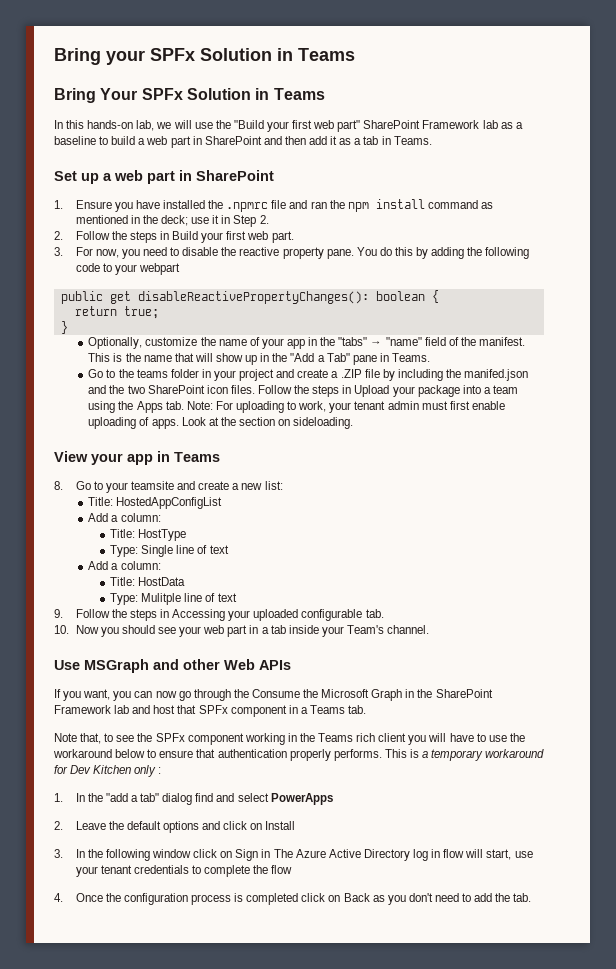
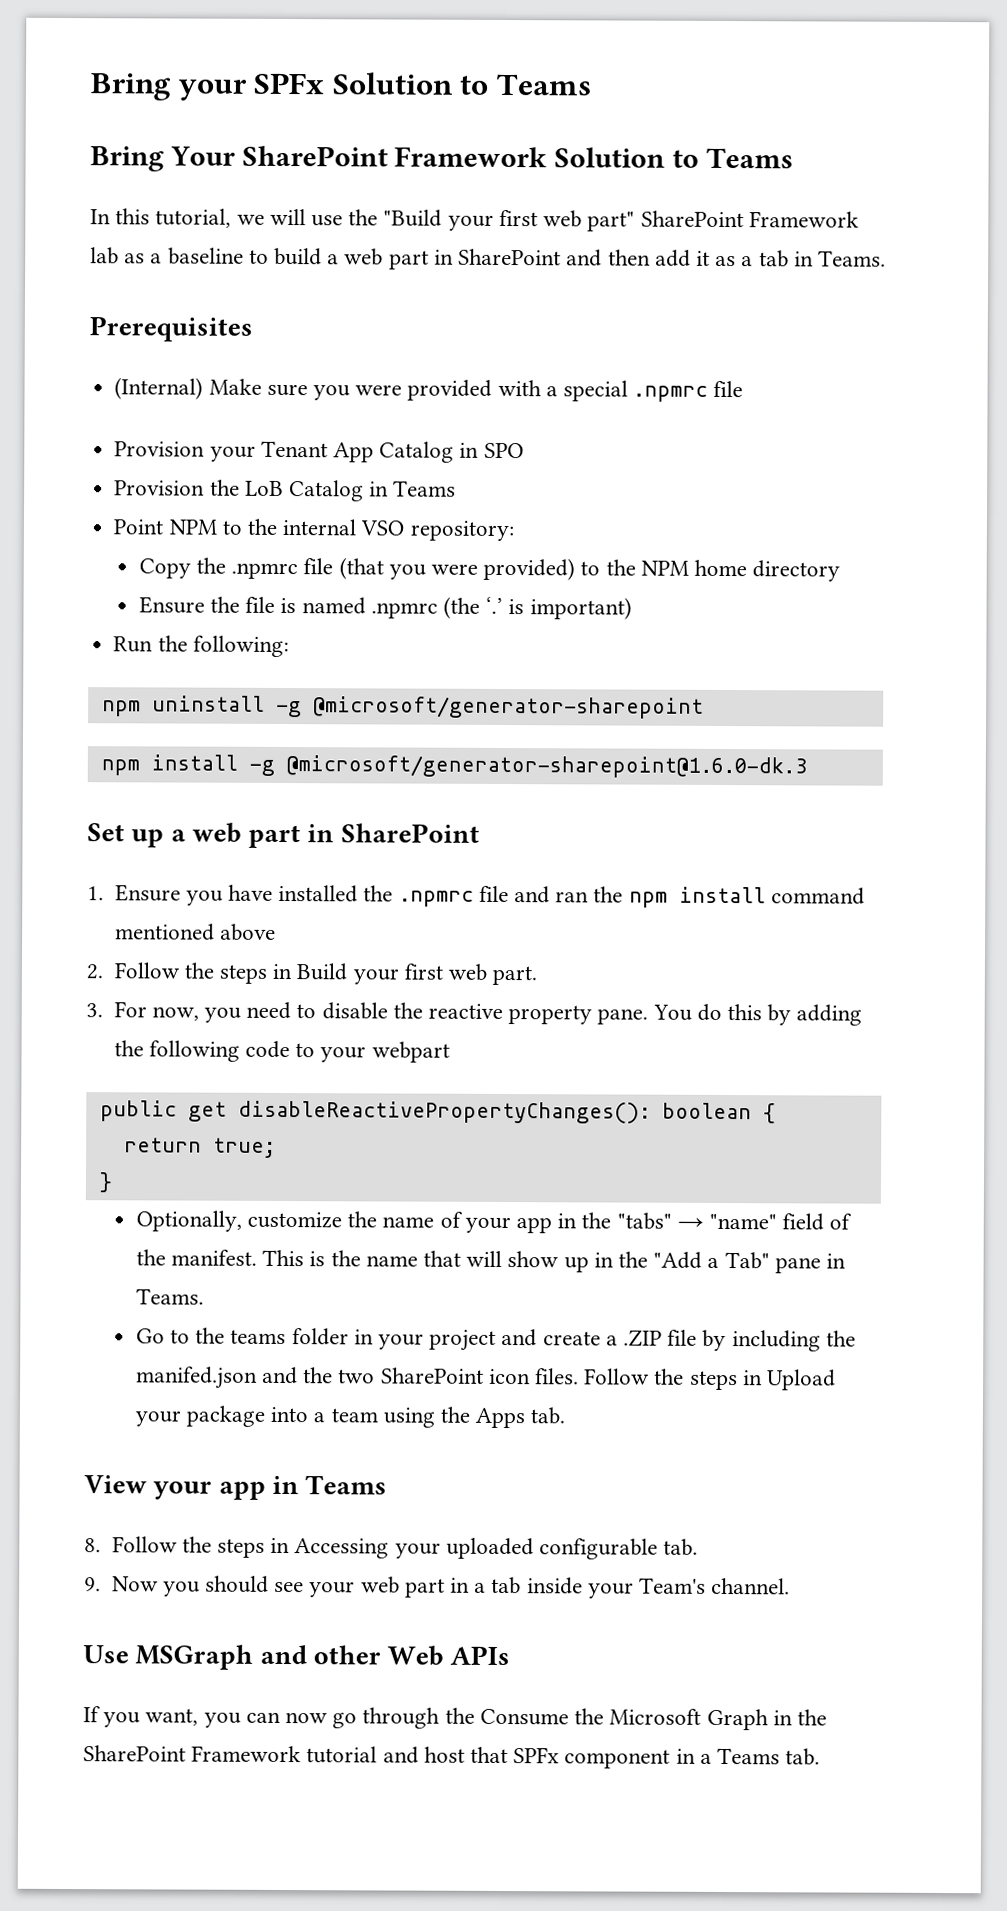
[277,48,293,61] in -> [459,75,489,95] to
[141,88,270,100] SPFx Solution in -> [241,145,700,168] SharePoint Framework Solution to
[87,120,155,131] hands-on lab, -> [155,208,232,228] tutorial,
(432, 140) none -> [89,316,253,342] [114,377,744,402] [114,440,524,463] [114,479,457,502] [113,518,514,542] [138,557,841,582] [138,596,632,620] [113,635,289,658] [101,695,704,719] [100,754,807,779] // Prerequisites // (Internal) Make sure you were provided with a special .npmrc file // Provision your Tenant App Catalog in SPO // Provision the LoB Catalog in Teams // Point NPM to the internal VSO repository: // Copy the .npmrc file (that you were provided) to the NPM home directory // Ensure the file is named .npmrc (the ‘.’ is important) // Run the following: // npm uninstall -g @microsoft/generator-sharepoint // npm install -g @microsoft/generator-sharepoint@1.6.0-dk.3
[480,202,493,209] [75,215,269,227] as mentioned in the deck; use it in Step 2. -> [114,923,276,941] mentioned above
[186,401,505,413] [88,417,354,429] Note: For uploading to work, your tenant admin must first enable uploading of apps. Look at the section on sideloading. -> (566, 1416) none
[75,481,283,493] [88,497,223,509] [88,513,161,522] [110,529,187,541] [110,545,229,557] [88,561,161,570] [110,577,186,586] [110,593,237,605] [54,609,63,618] Go to your teamsite and create a new list: // Title: HostedAppConfigList // Add a column: // Title: HostType // Type: Single line of text // Add a column: // Title: HostData // Type: Mulitple line of text // 9. -> (101, 1545) none
[54,625,69,634] 10. -> [84,1577,101,1592] 9.
[114,705,130,714] lab -> [306,1746,378,1764] tutorial
[54,733,525,745] [53,749,545,761] [54,765,162,777] [54,793,333,805] [54,821,296,833] [54,849,533,861] [75,865,293,877] [54,893,532,905] // Note that, to see the SPFx component working in the Teams rich client you will have to use the workaround below to ensure that authentication properly performs. This is a temporary workaround for Dev Kitchen only : // 1. In the "add a tab" dialog find and select PowerApps // 2. Leave the default options and click on Install // 3. In the following window click on Sign in The Azure Active Directory log in flow will start, use your tenant credentials to complete the flow // 4. Once the configuration process is completed click on Back as you don't need to add the tab. -> (821, 1757) none

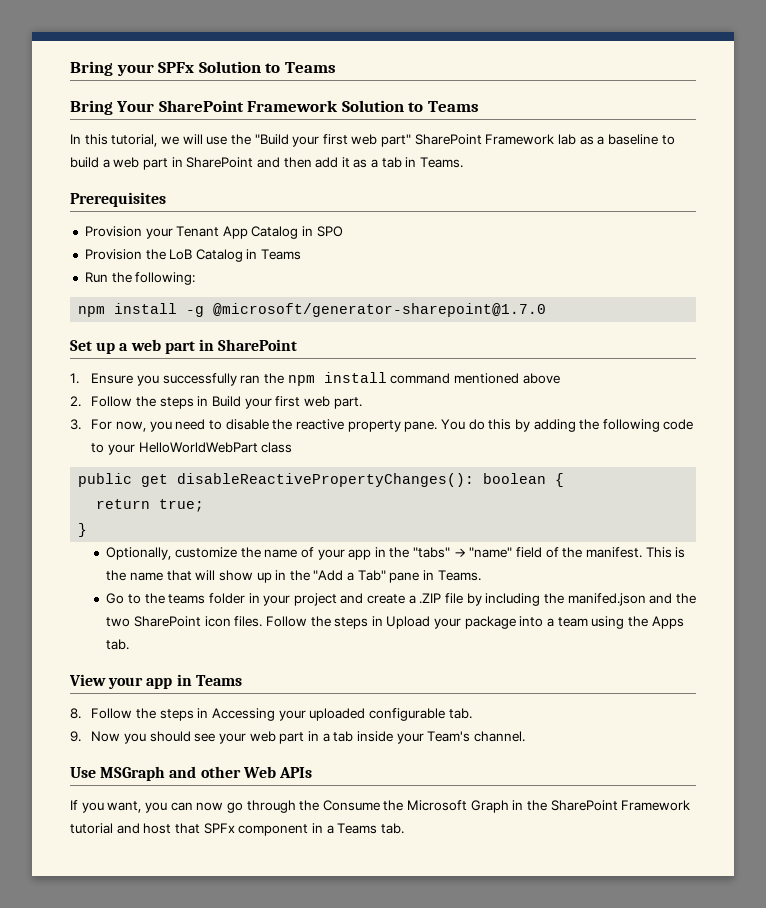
[114,377,744,402] // (Internal) Make sure you were provided with a special .npmrc file -> (166, 199) none
[113,518,514,542] [138,557,841,582] [138,596,632,620] // Point NPM to the internal VSO repository: // Copy the .npmrc file (that you were provided) to the NPM home directory // Ensure the file is named .npmrc (the ‘.’ is important) -> (302, 254) none
[101,695,704,719] // npm uninstall -g @microsoft/generator-sharepoint -> (196, 278) none
[285,755,807,779] @microsoft/generator-sharepoint@1.6.0-dk.3 -> [213,303,547,317] @microsoft/generator-sharepoint@1.7.0
[227,884,550,907] have installed the .npmrc file and -> [162,373,237,386] successfully
[371,1041,450,1063] webpart -> [138,442,293,453] HelloWorldWebPart class

